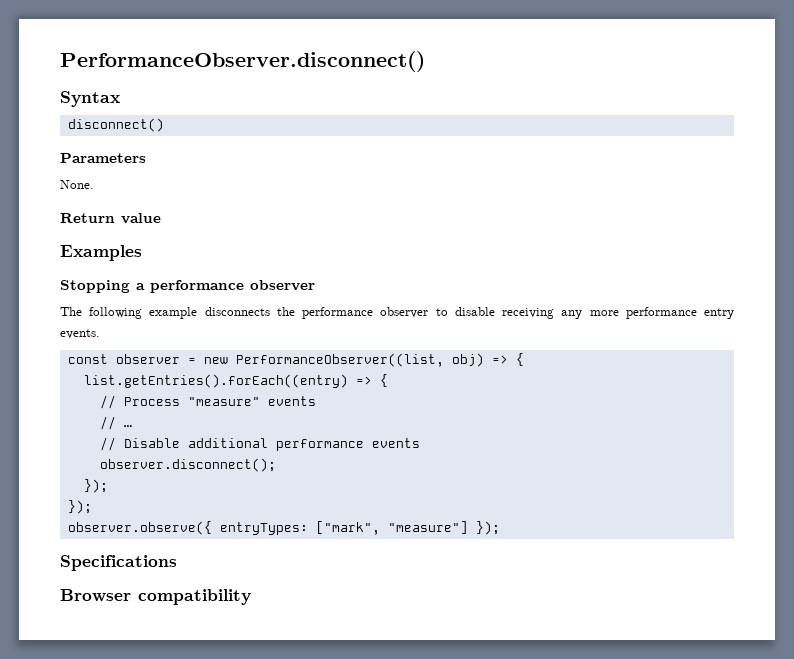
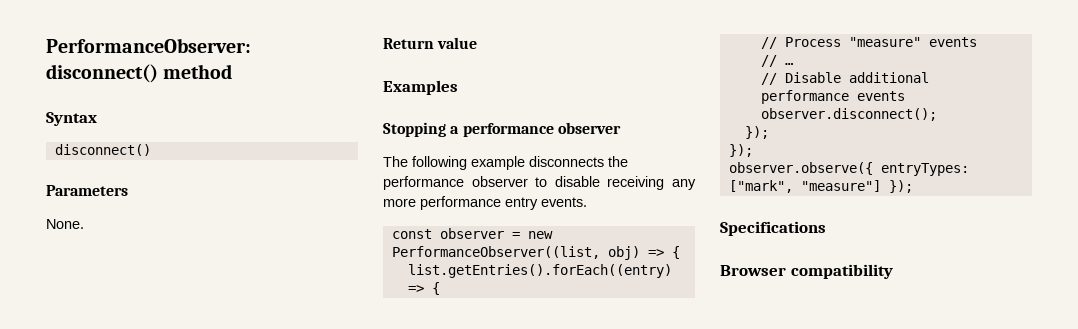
[60,51,425,72] PerformanceObserver.disconnect() -> [46,38,251,53] [46,64,233,83] PerformanceObserver: disconnect() method

